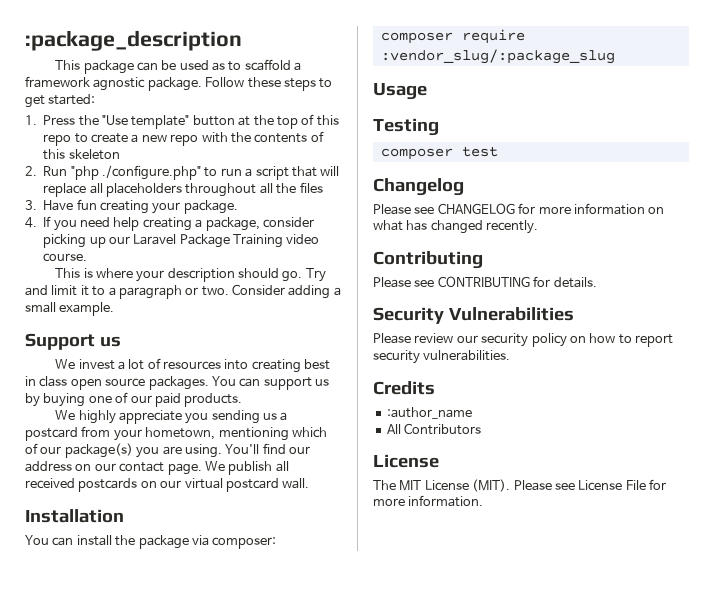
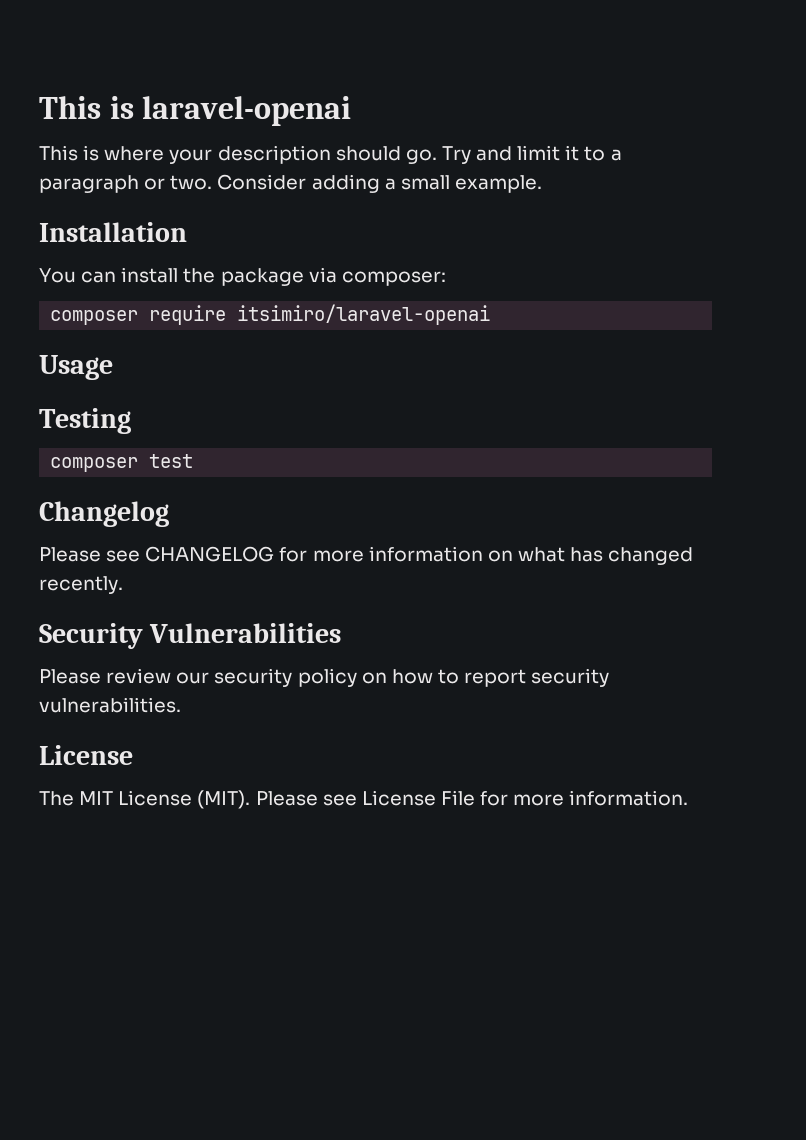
[25,30,242,51] [55,59,302,74] [25,76,333,91] [25,94,96,108] [25,114,339,129] [43,131,324,146] [43,149,120,160] [25,165,340,180] [43,182,323,197] [25,199,238,214] [25,216,314,231] [43,234,320,248] [43,253,88,262] :package_description // This package can be used as to scaffold a framework agnostic package. Follow these steps to get started: // 1. Press the "Use template" button at the top of this repo to create a new repo with the contents of this skeleton // 2. Run "php ./configure.php" to run a script that will replace all placeholders throughout all the files // 3. Have fun creating your package. // 4. If you need help creating a package, consider picking up our Laravel Package Training video course. -> [39,96,352,126] This is laravel-openai
[25,333,121,350] [55,358,331,373] [25,376,329,390] [25,392,243,407] [55,410,288,424] [25,426,327,441] [25,443,310,458] [25,461,289,475] [25,478,310,492] // Support us // We invest a lot of resources into creating best in class open source packages. You can support us by buying one of our paid products. // We highly appreciate you sending us a postcard from your hometown, mentioning which of our package(s) you are using. You'll find our address on our contact page. We publish all received postcards on our virtual postcard wall. -> (542, 184) none
[380,49,615,64] :vendor_slug/:package_slug -> [237,304,491,325] itsimiro/laravel-openai
[373,251,483,269] [373,276,597,288] // Contributing // Please see CONTRIBUTING for details. -> (123, 585) none
[373,381,435,395] [386,407,472,419] [386,423,482,435] // Credits // :author_name // All Contributors -> (181, 705) none

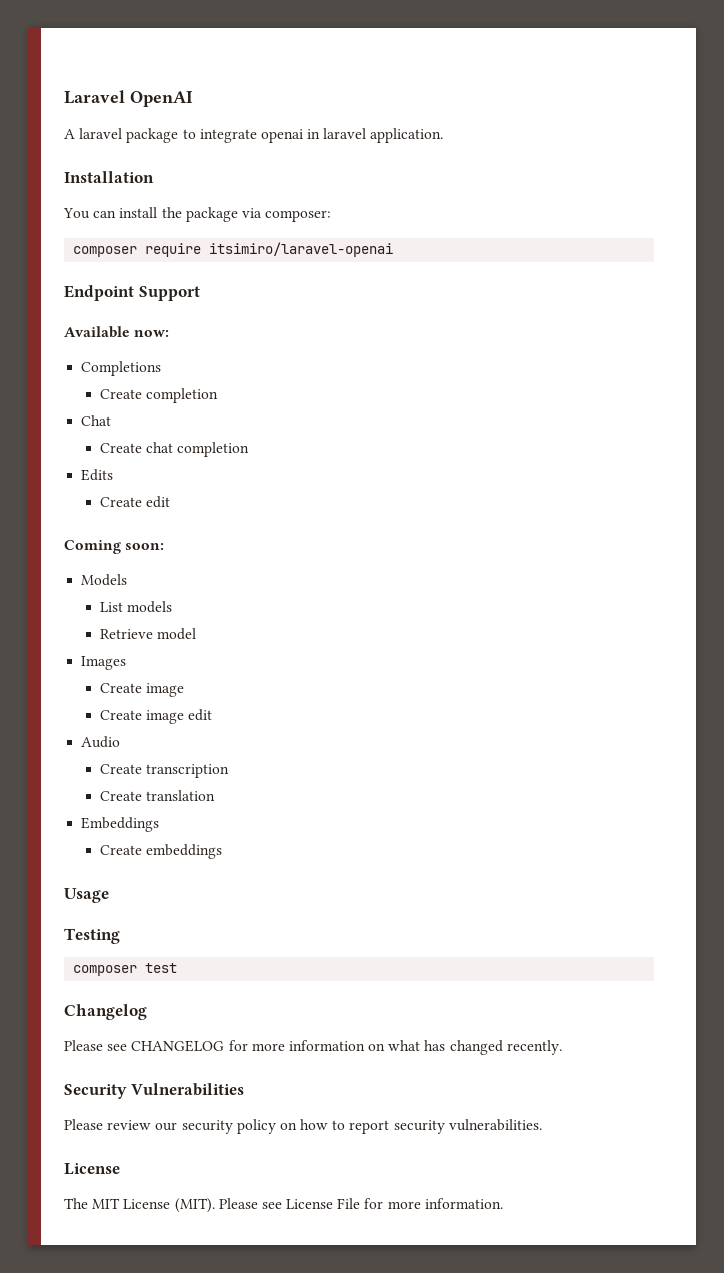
[39,96,352,126] [39,145,622,164] [39,174,542,193] This is laravel-openai // This is where your description should go. Try and limit it to a paragraph or two. Consider adding a small example. -> [64,90,193,107] [64,128,444,143] Laravel OpenAI // A laravel package to integrate openai in laravel application.
(491, 314) none -> [64,285,200,301] [64,326,170,338] [81,361,162,376] [100,388,219,403] [81,415,112,426] [100,442,250,457] [81,469,114,481] [100,496,171,508] [64,540,165,554] [81,574,128,586] [100,601,173,613] [100,628,197,640] [81,656,127,670] [100,683,185,697] [100,709,213,724] [81,736,121,748] [100,764,230,778] [100,790,216,801] [81,817,160,832] [100,844,223,859] // Endpoint Support // Available now: // Completions // Create completion // Chat // Create chat completion // Edits // Create edit // Coming soon: // Models // List models // Retrieve model // Images // Create image // Create image edit // Audio // Create transcription // Create translation // Embeddings // Create embeddings

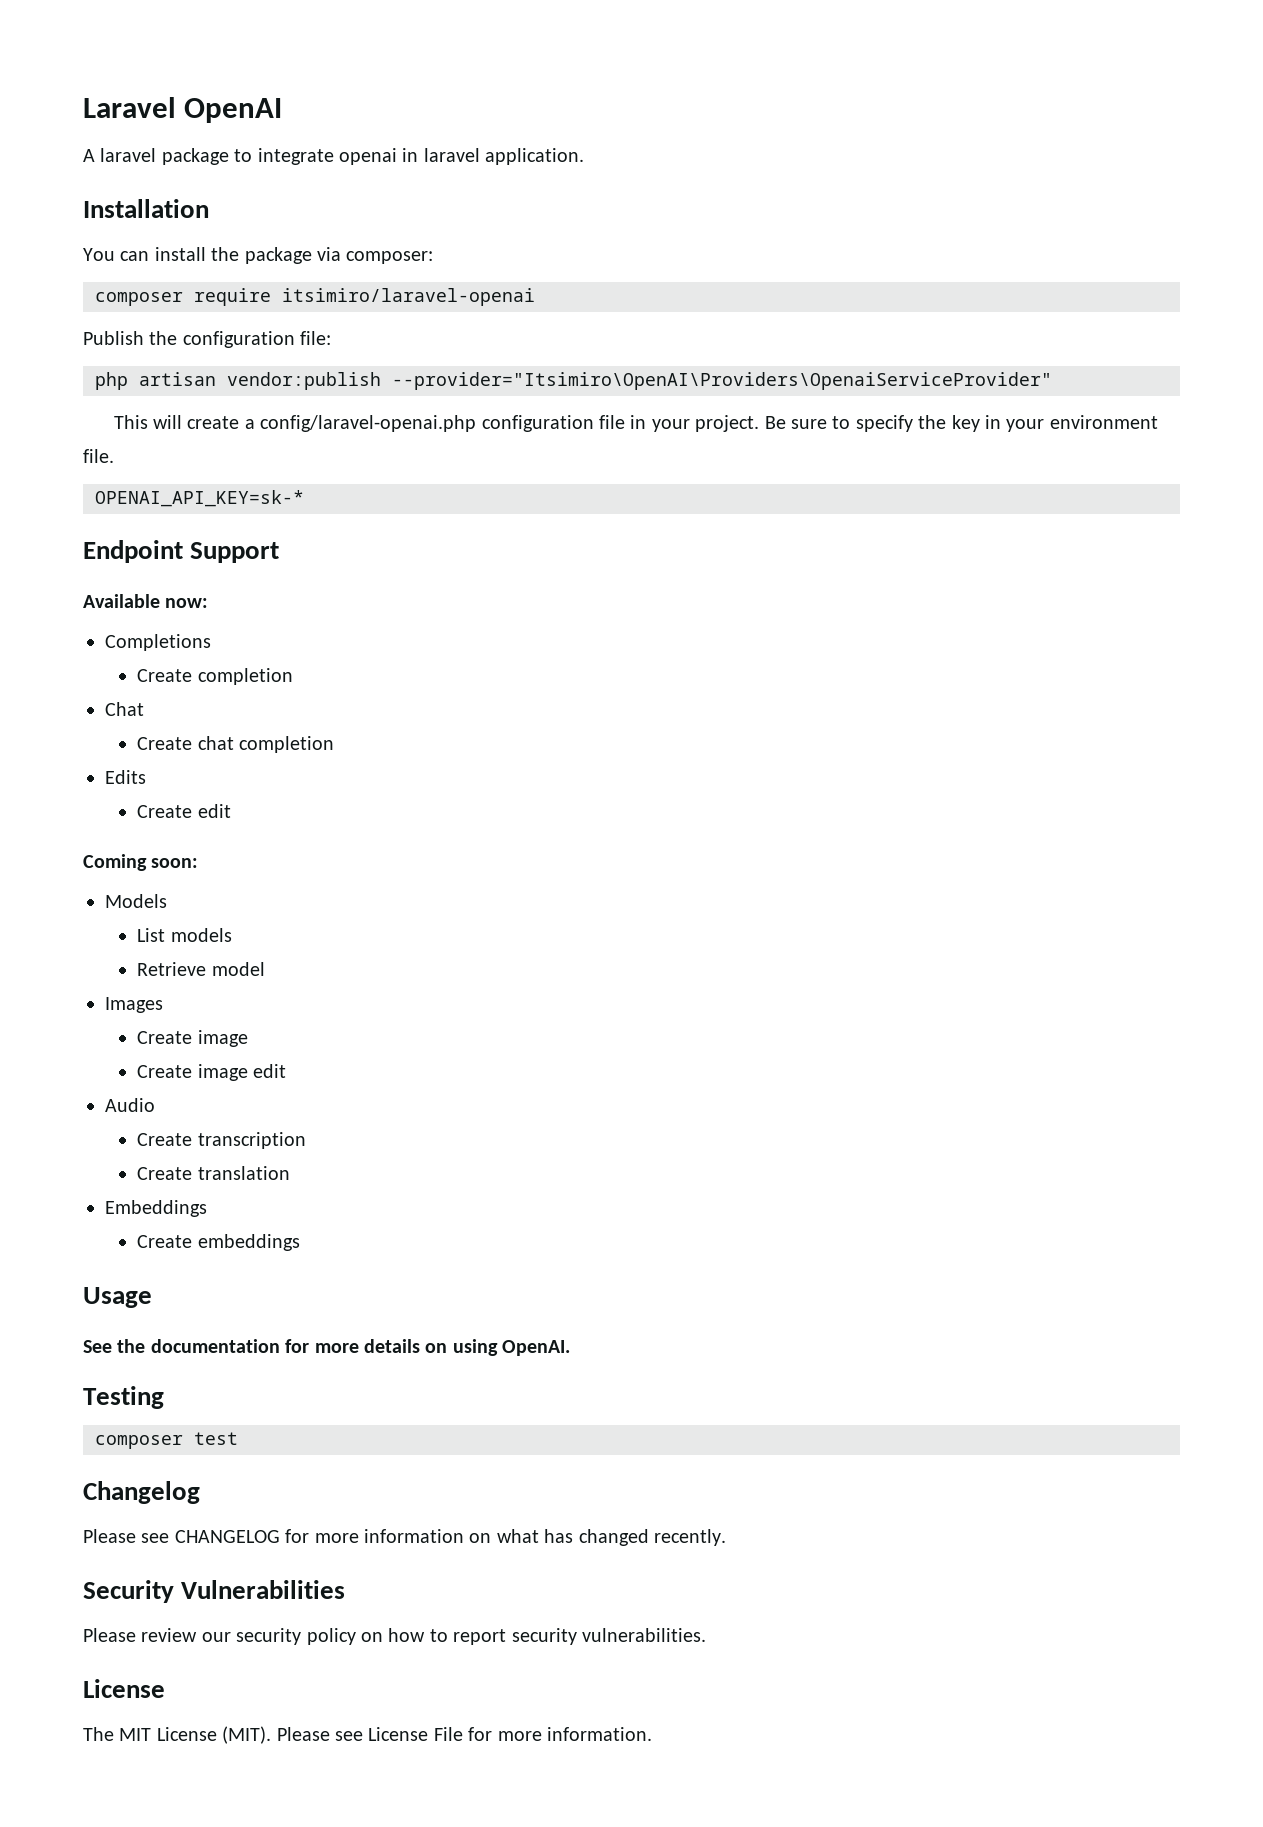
(394, 249) none -> [83,331,332,348] [95,372,1052,390] [113,415,1158,432] [83,449,114,463] [95,490,304,507] // Publish the configuration file: // php artisan vendor:publish --provider="Itsimiro\OpenAI\Providers\OpenaiServiceProvider" // This will create a config/laravel-openai.php configuration file in your project. Be sure to specify the key in your environment file. // OPENAI_API_KEY=sk-*
(109, 895) none -> [83,1339,571,1356] // See the documentation for more details on using OpenAI.

